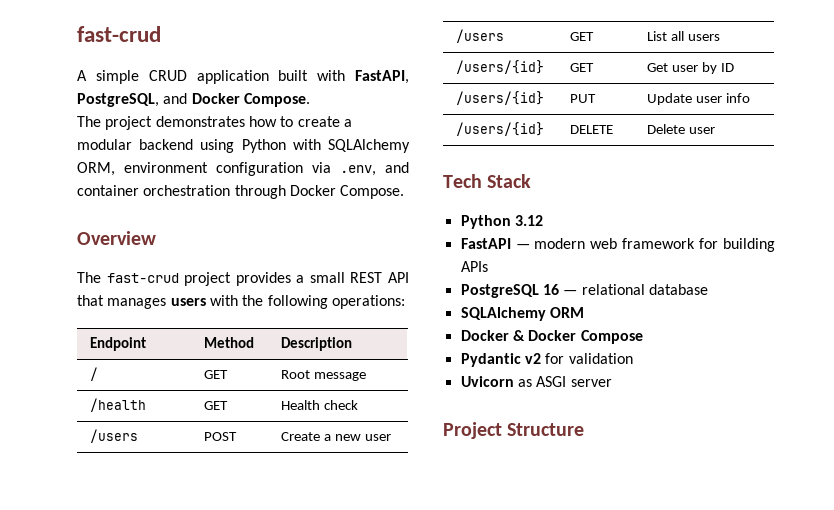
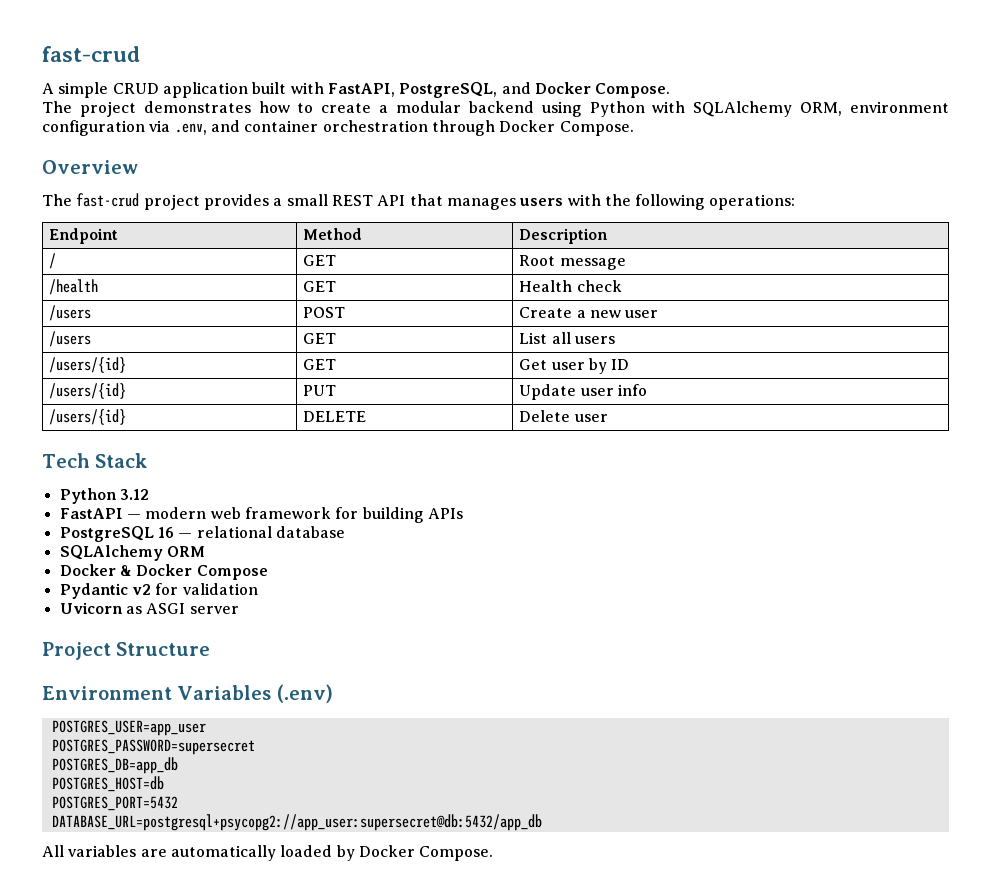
(585, 429) none -> [42,684,333,703] [51,720,206,736] [51,739,255,755] [51,757,178,774] [51,776,164,792] [51,796,178,811] [51,814,542,831] [42,845,494,861] // Environment Variables (.env) // POSTGRES_USER=app_user // POSTGRES_PASSWORD=supersecret // POSTGRES_DB=app_db // POSTGRES_HOST=db // POSTGRES_PORT=5432 // DATABASE_URL=postgresql+psycopg2://app_user:supersecret@db:5432/app_db // All variables are automatically loaded by Docker Compose.

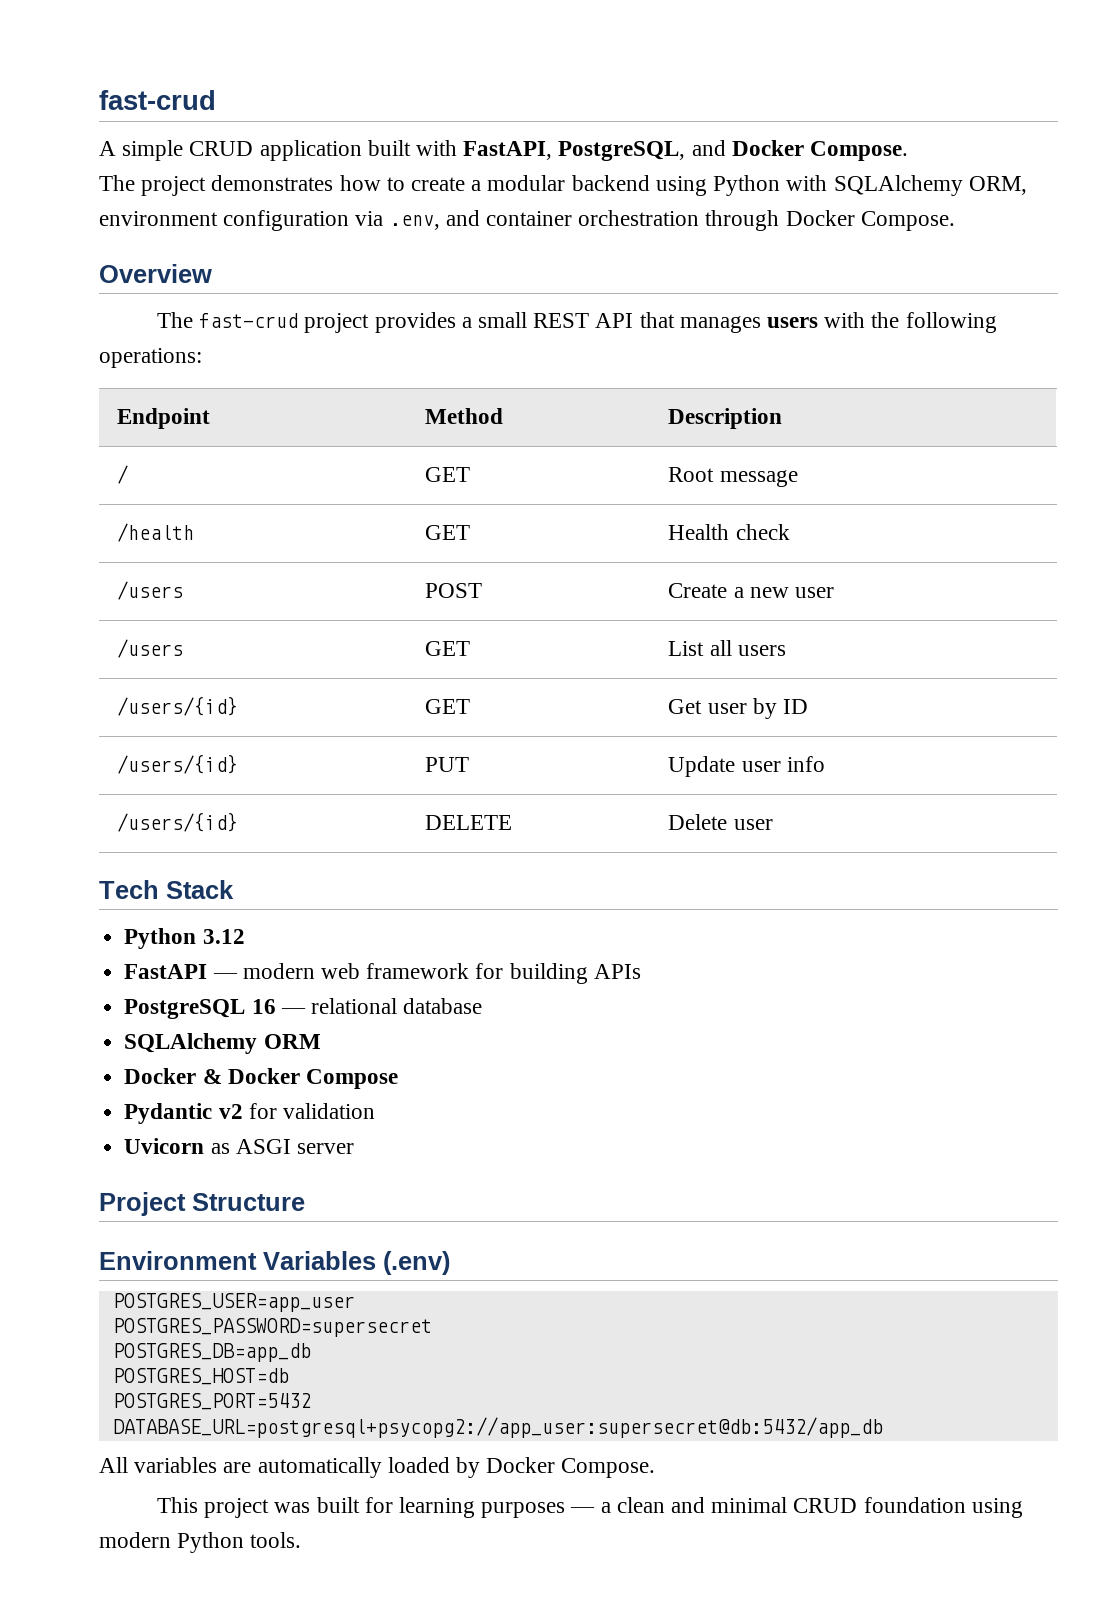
(494, 853) none -> [156,1497,1023,1518] [99,1532,302,1553] // This project was built for learning purposes — a clean and minimal CRUD foundation using modern Python tools.

